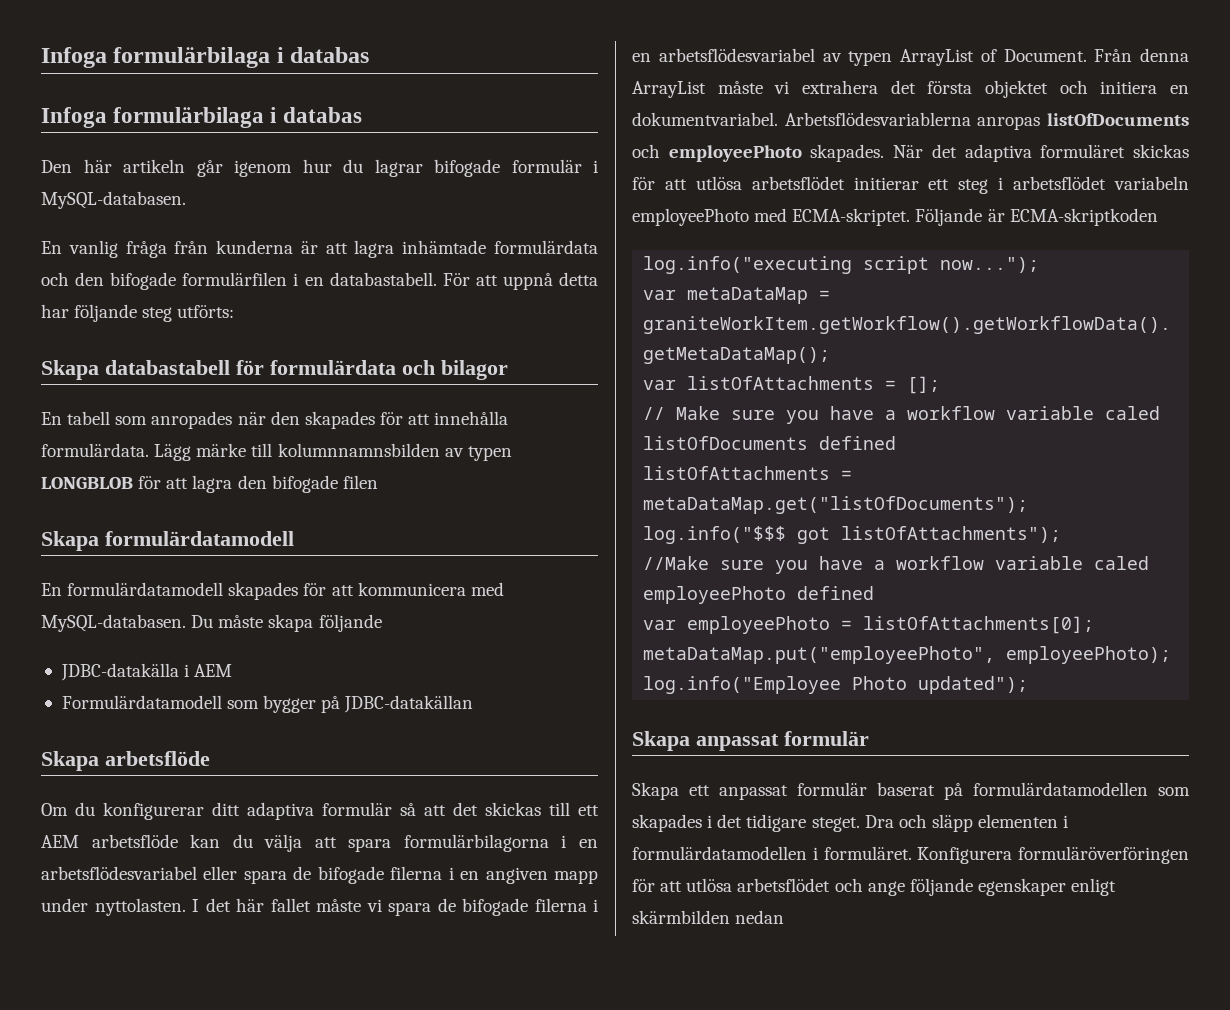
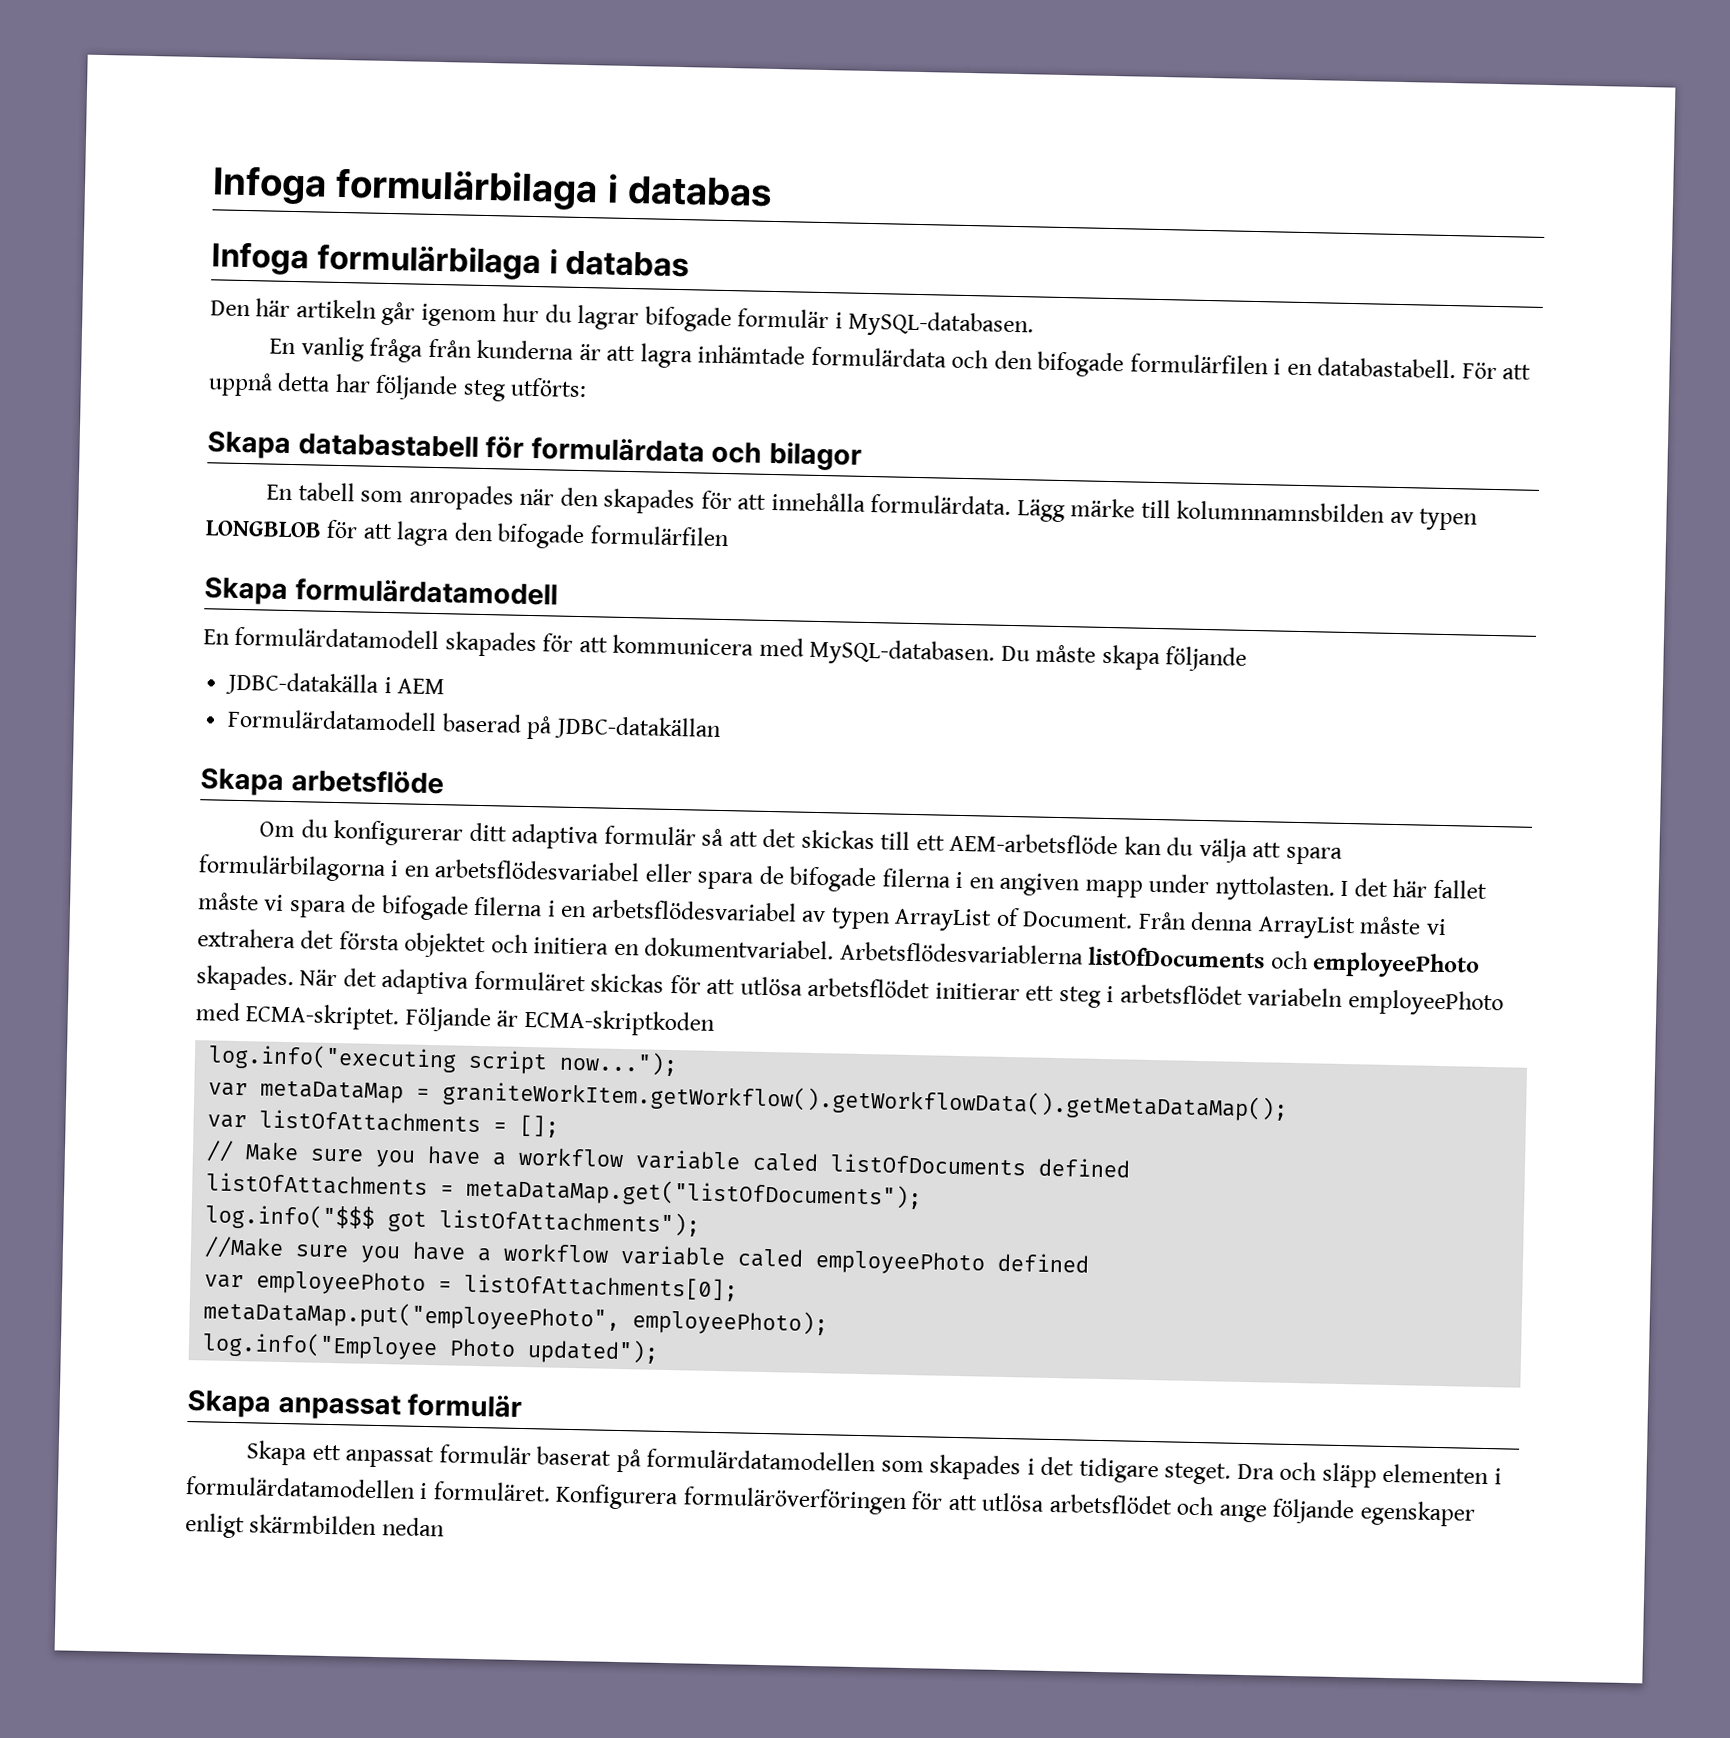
[342,475,378,489] filen -> [589,525,730,547] formulärfilen
[227,695,317,713] som bygger -> [441,713,522,733] baserad
[41,834,178,848] AEM arbetsflöde -> [949,832,1119,855] AEM-arbetsflöde
[977,116,1041,130] anropas -> (1084, 953) none

